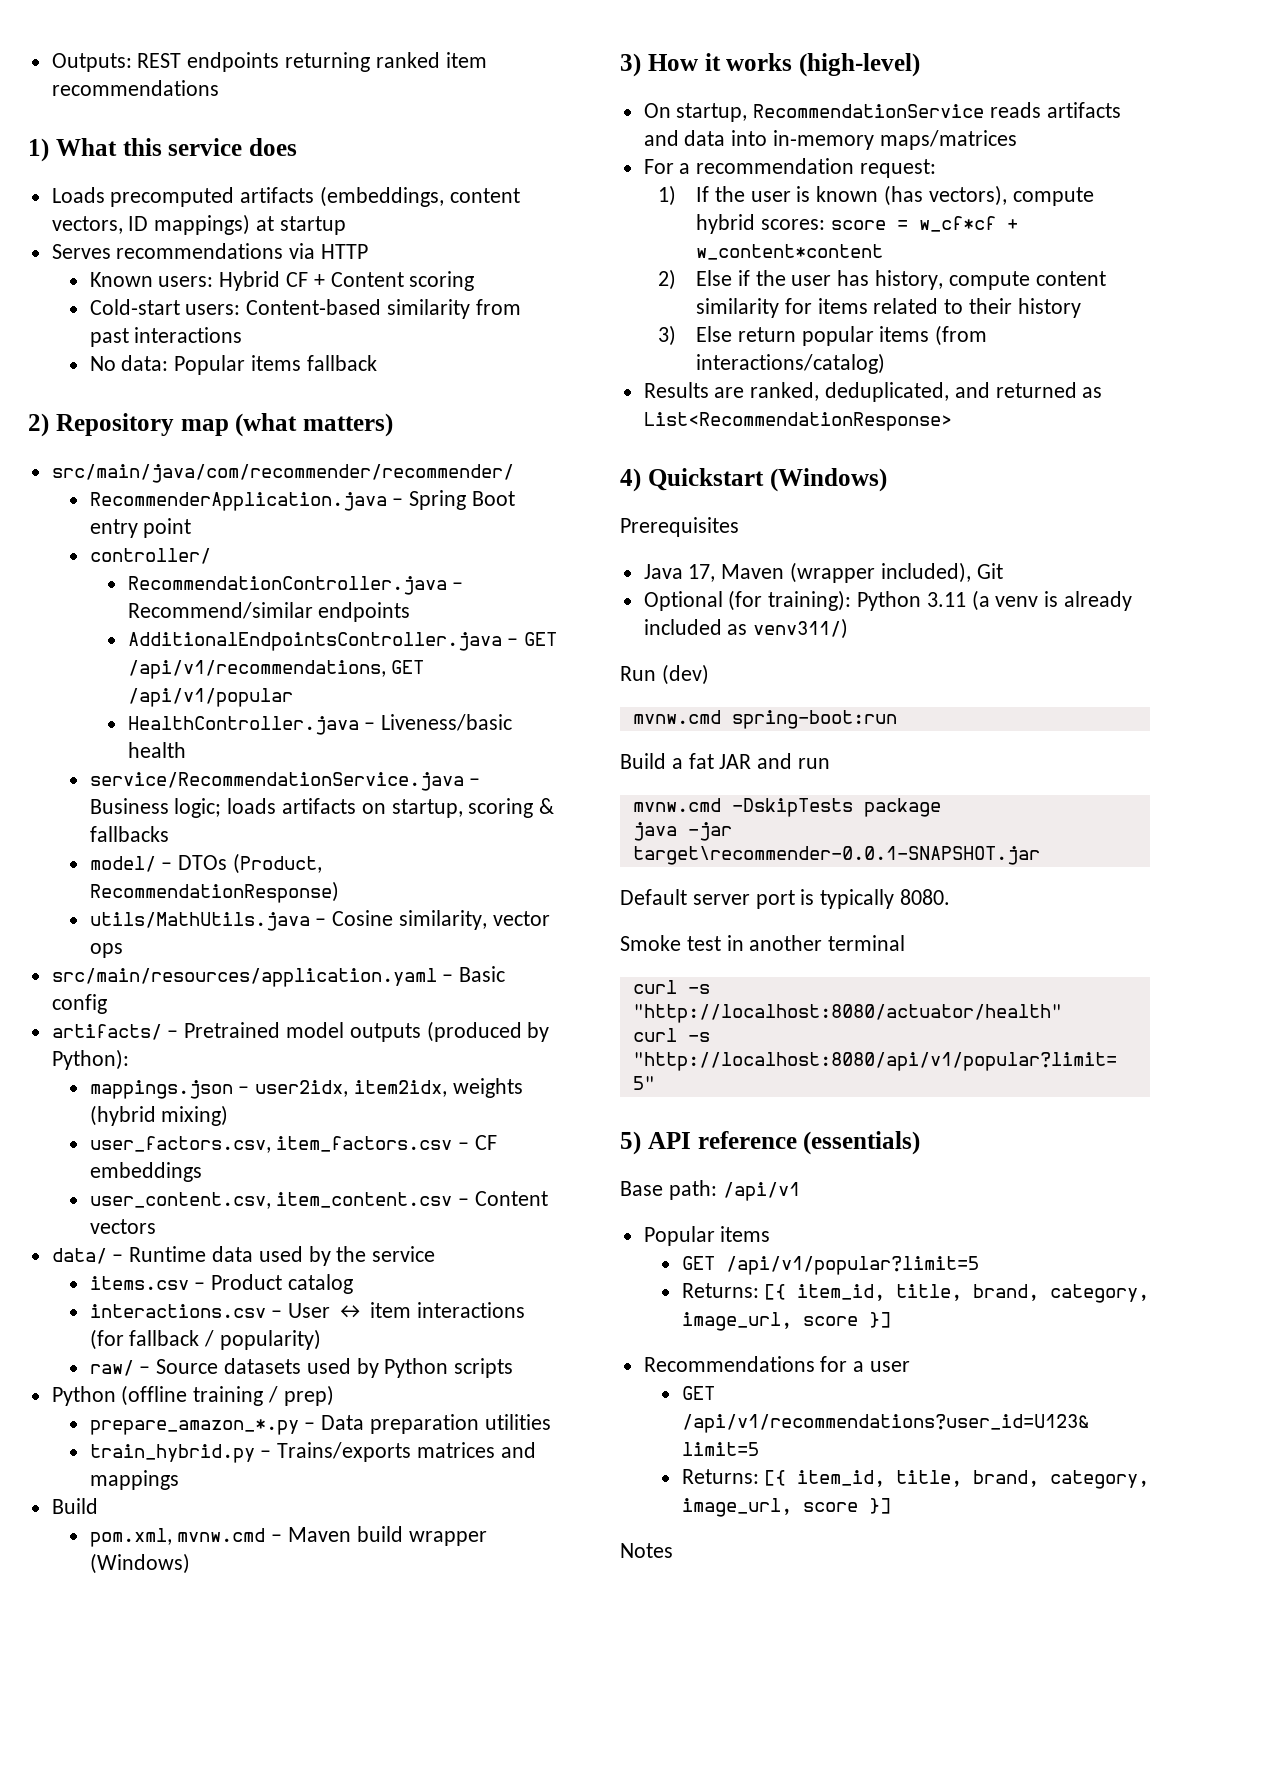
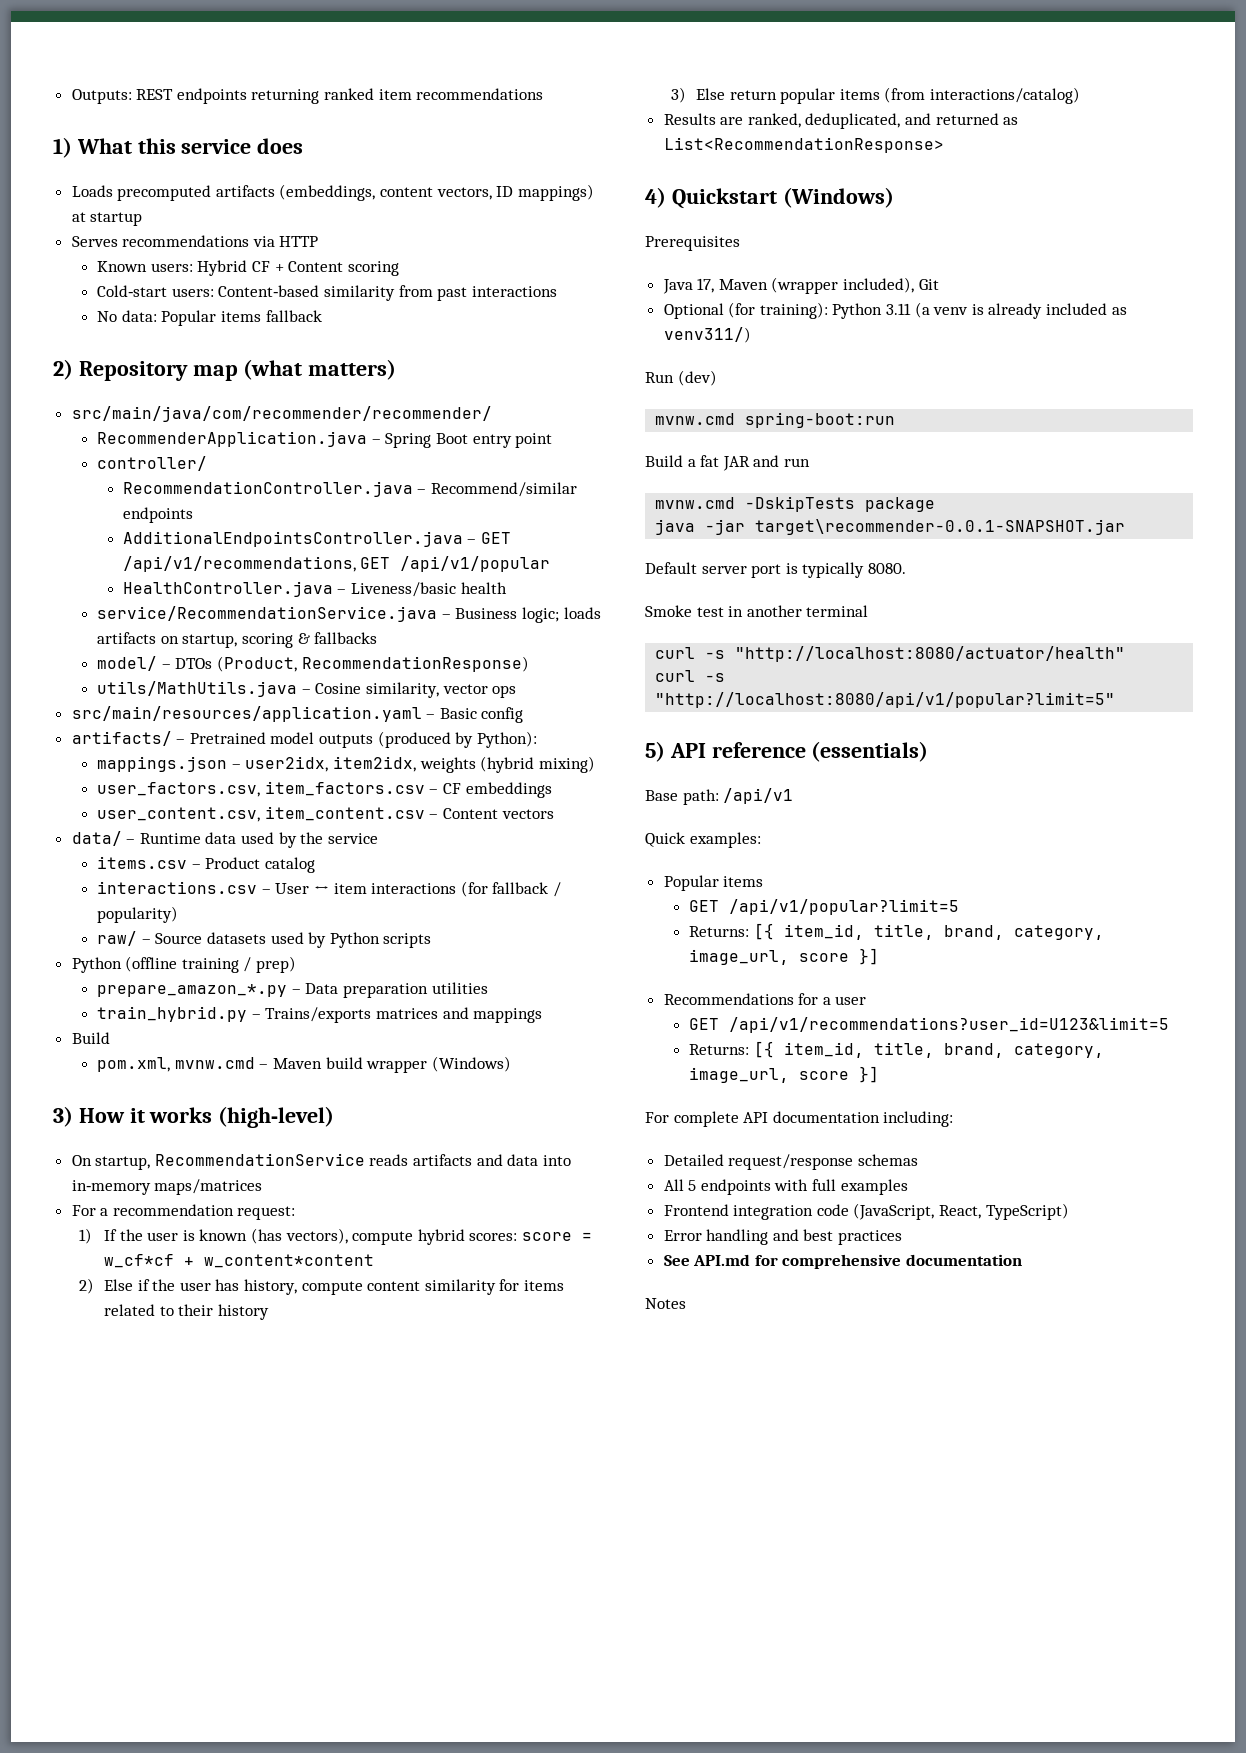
(800, 1191) none -> [645,832,761,848] // Quick examples:
(891, 1506) none -> [645,1111,954,1127] [663,1154,918,1170] [663,1179,908,1195] [663,1203,1069,1220] [663,1229,903,1245] [663,1254,1023,1269] // For complete API documentation including: // Detailed request/response schemas // All 5 endpoints with full examples // Frontend integration code (JavaScript, React, TypeScript) // Error handling and best practices // See API.md for comprehensive documentation

